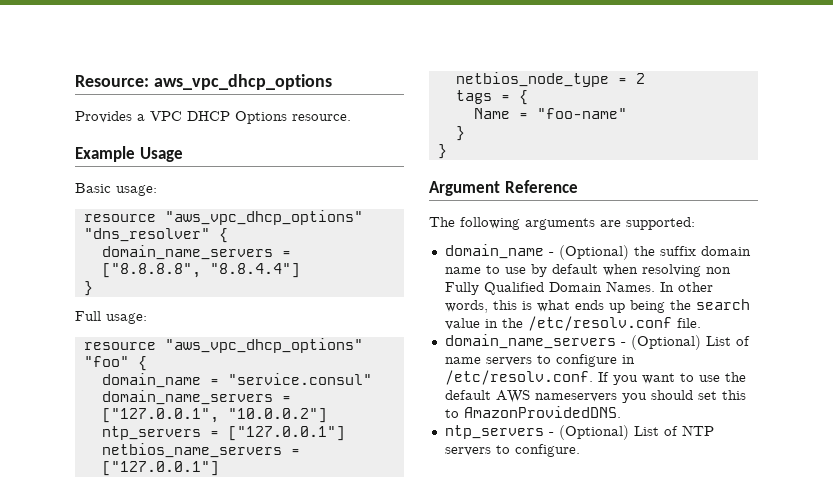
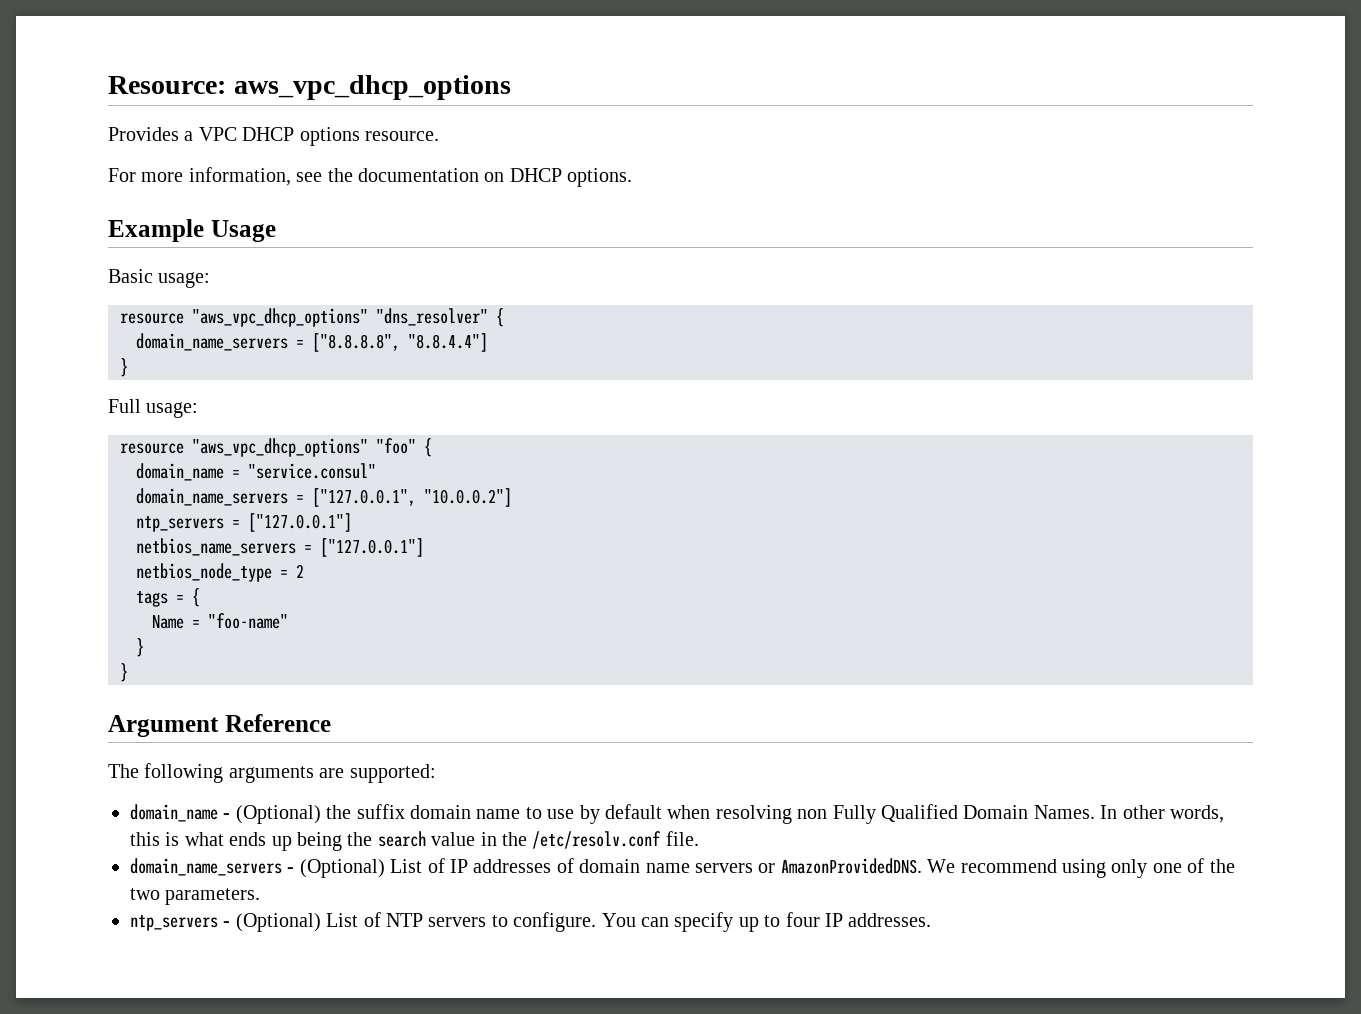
[235,111,287,124] Options -> [299,127,360,146] options
(351, 117) none -> [108,167,633,187] // For more information, see the documentation on DHCP options.
[444,354,635,367] [444,370,746,385] [444,390,746,403] [444,406,621,418] name servers to configure in /etc/resolv.conf. If you want to use the default AWS nameservers you should set this to AmazonProvidedDNS. -> [449,858,1235,878] [130,888,261,905] IP addresses of domain name servers or AmazonProvidedDNS. We recommend using only one of the two parameters.
(580, 450) none -> [601,912,932,932] You can specify up to four IP addresses.

